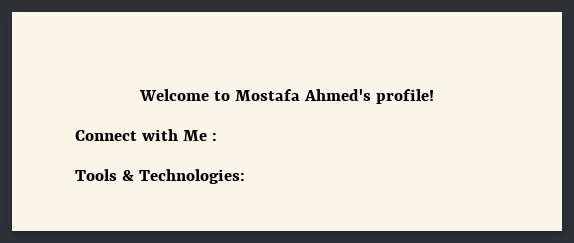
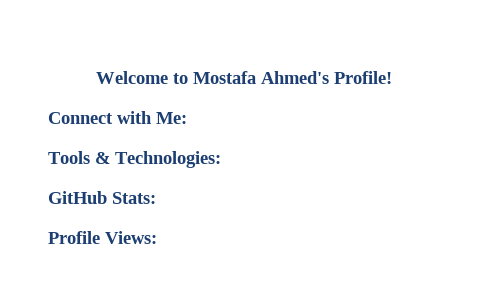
[375,89,434,104] profile! -> [333,71,392,84] Profile!
[182,130,217,141] Me : -> [156,112,187,124] Me:
(245, 176) none -> [48,191,156,204] [48,231,157,244] // GitHub Stats: // Profile Views:

